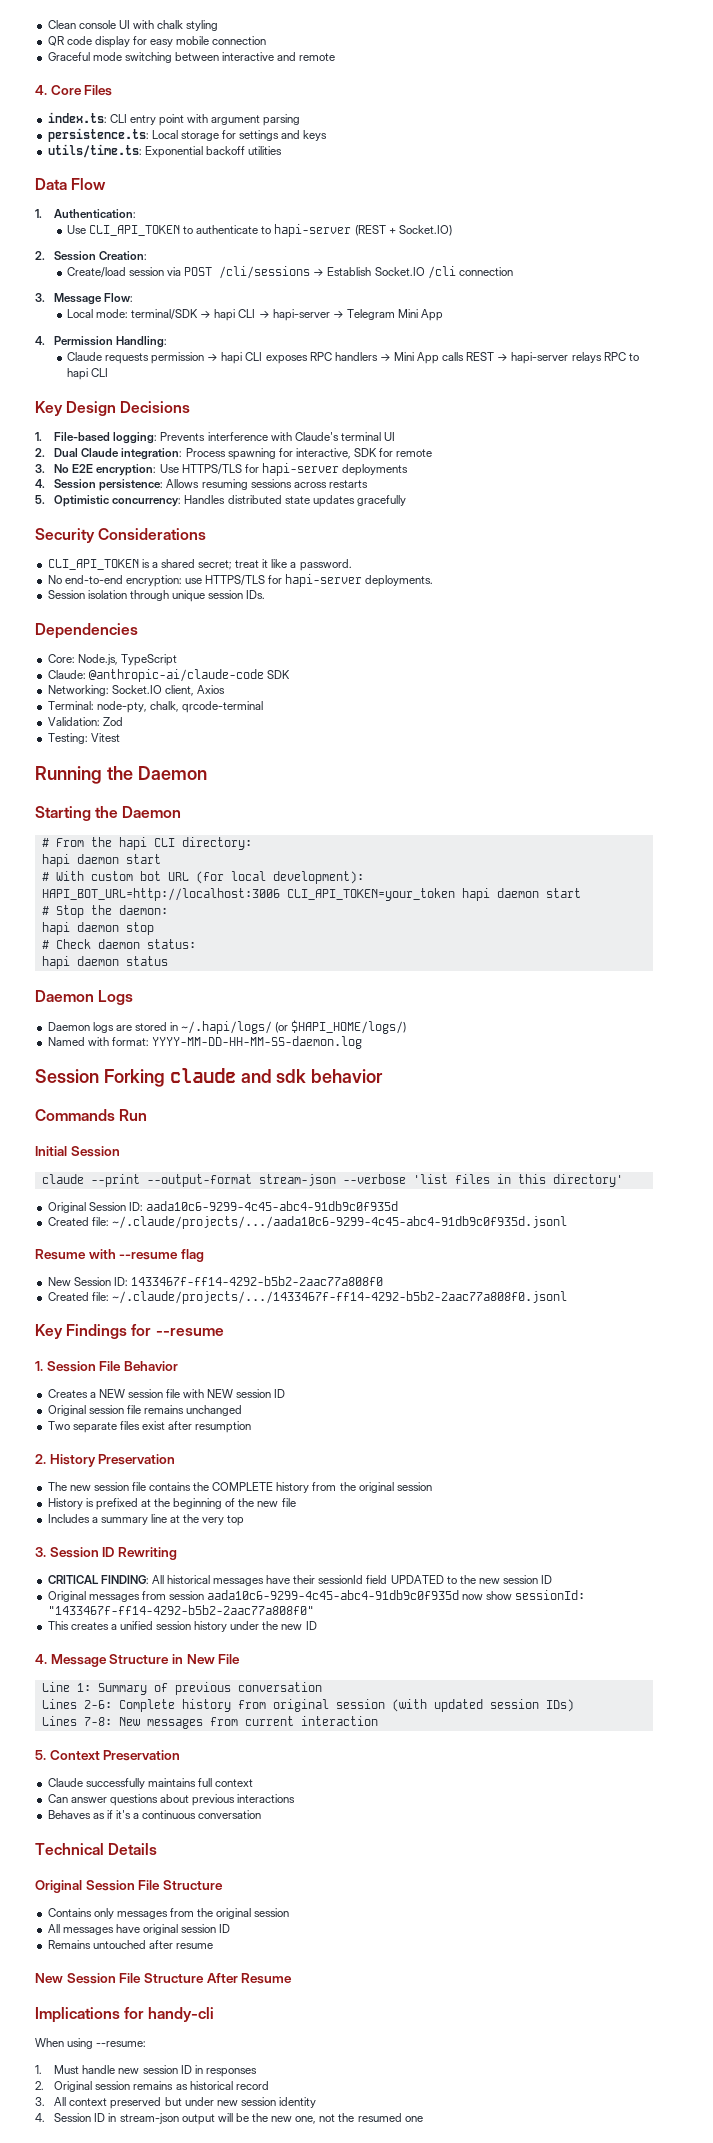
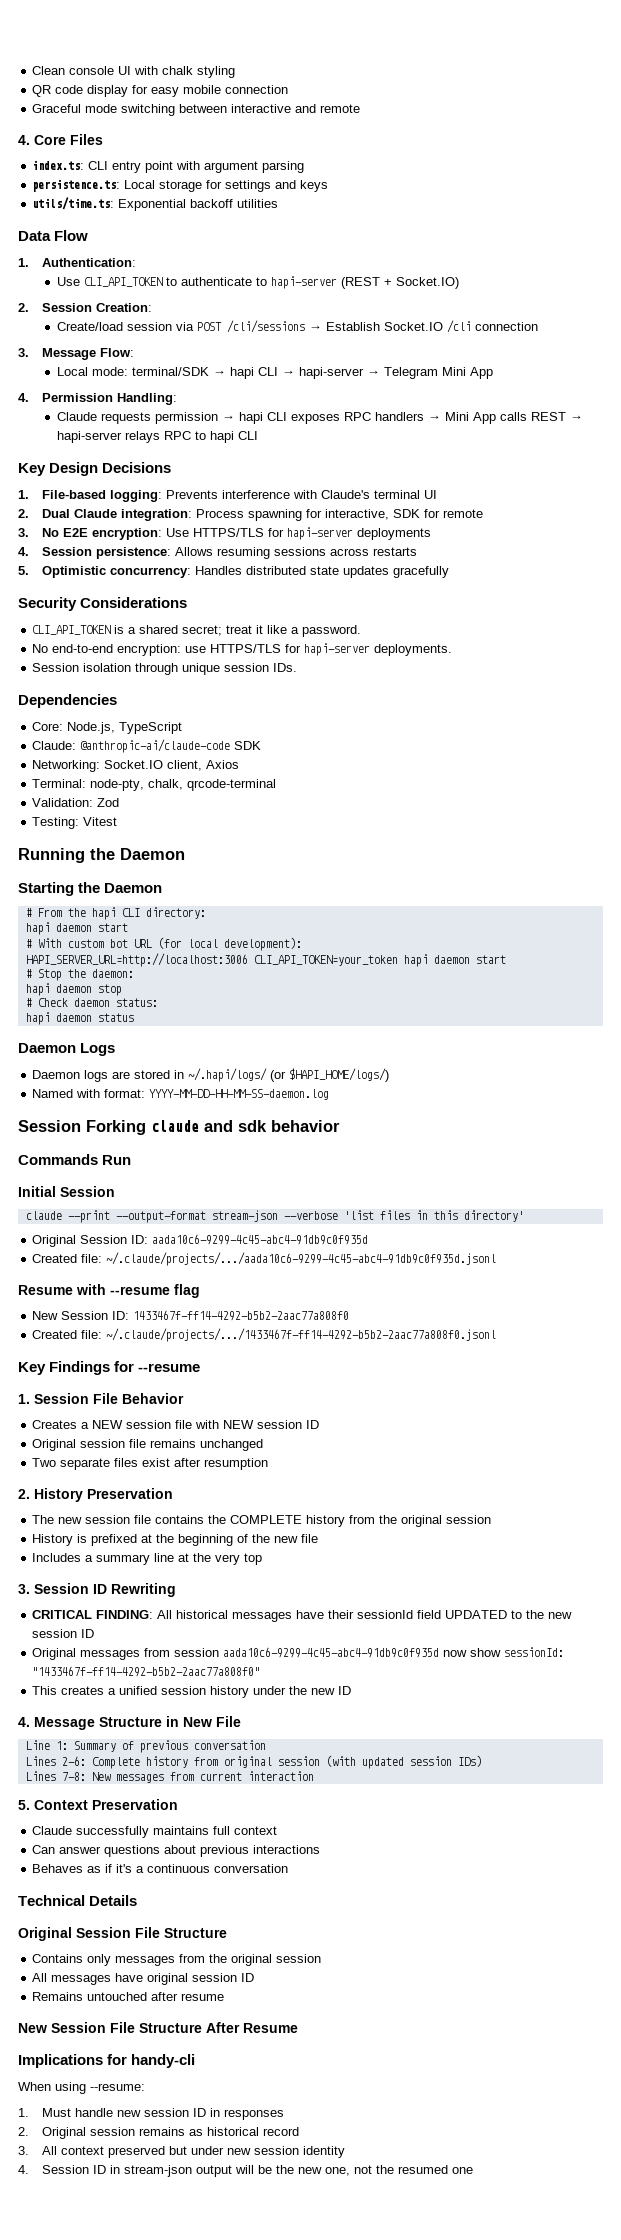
[41,888,280,901] HAPI_BOT_URL=http://localhost:3006 -> [25,953,248,967] HAPI_SERVER_URL=http://localhost:3006

